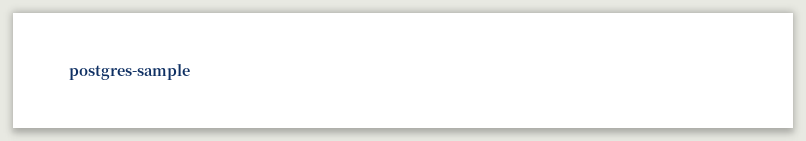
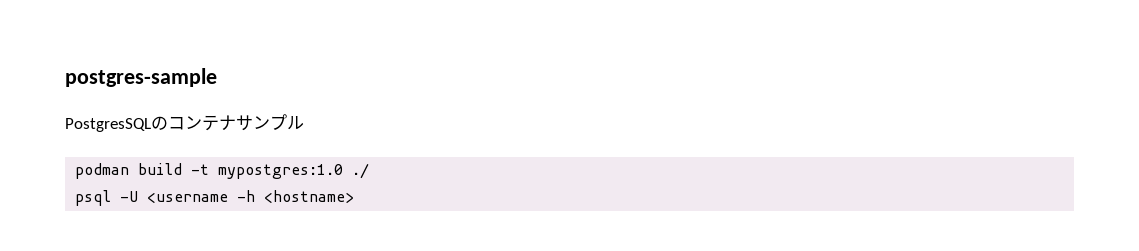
(190, 72) none -> [65,114,304,132] [75,163,370,179] [75,190,355,206] // PostgresSQLのコンテナサンプル // podman build -t mypostgres:1.0 ./ // psql -U <username -h <hostname>

